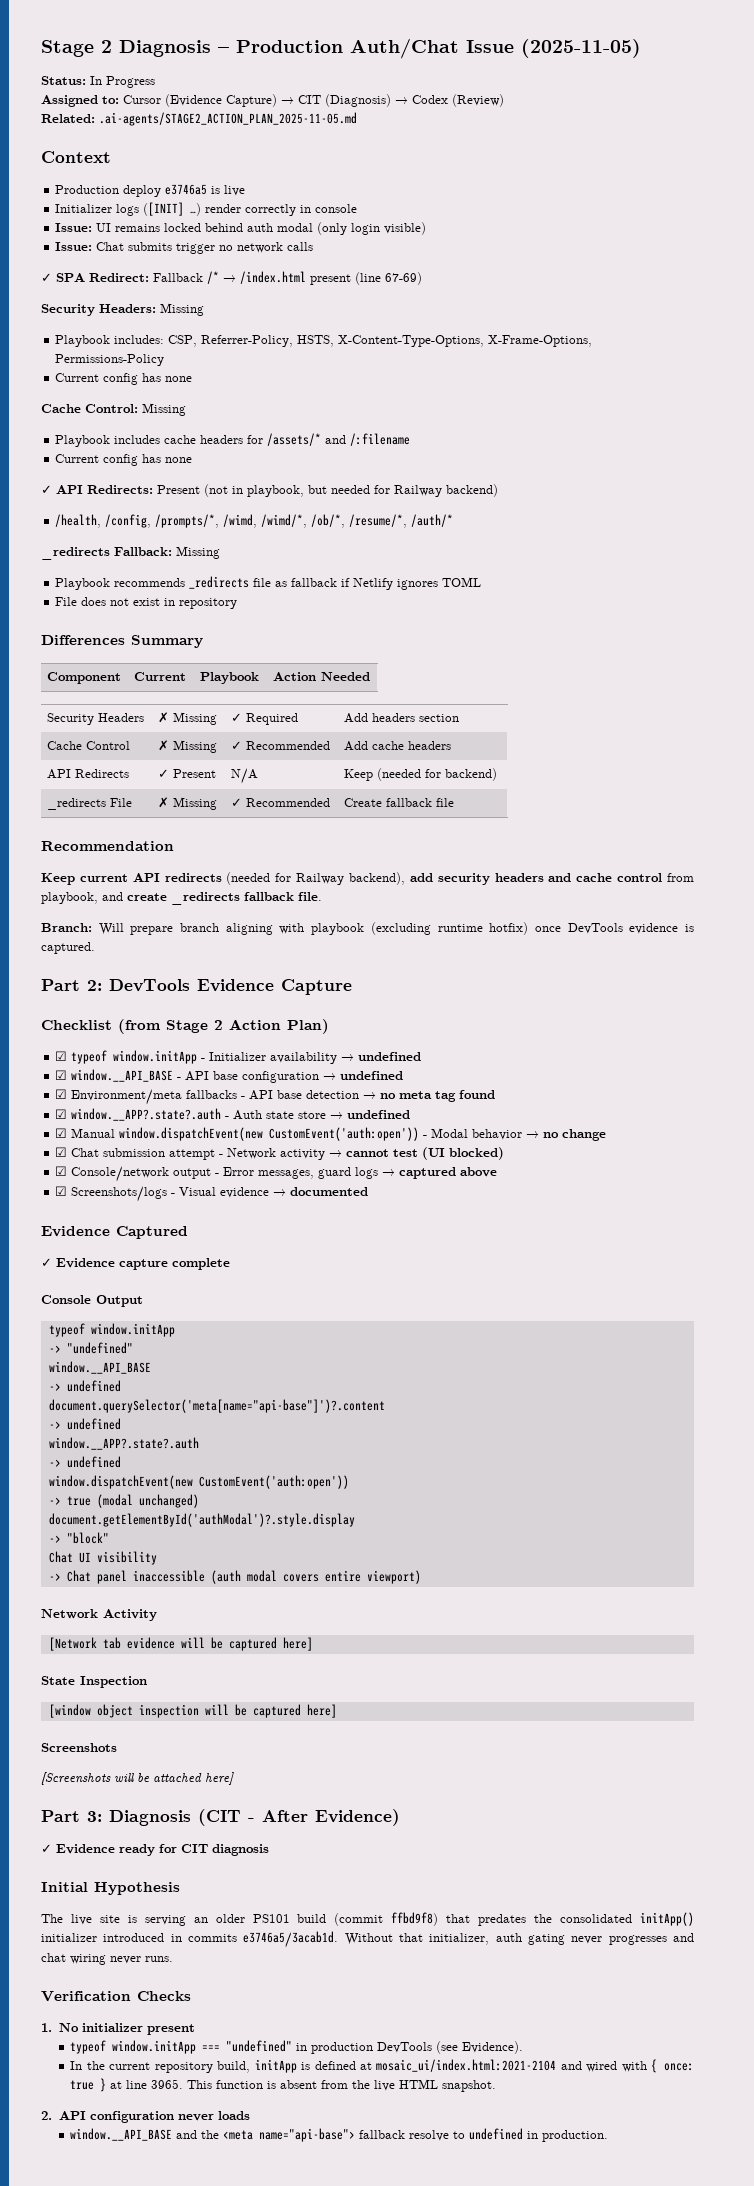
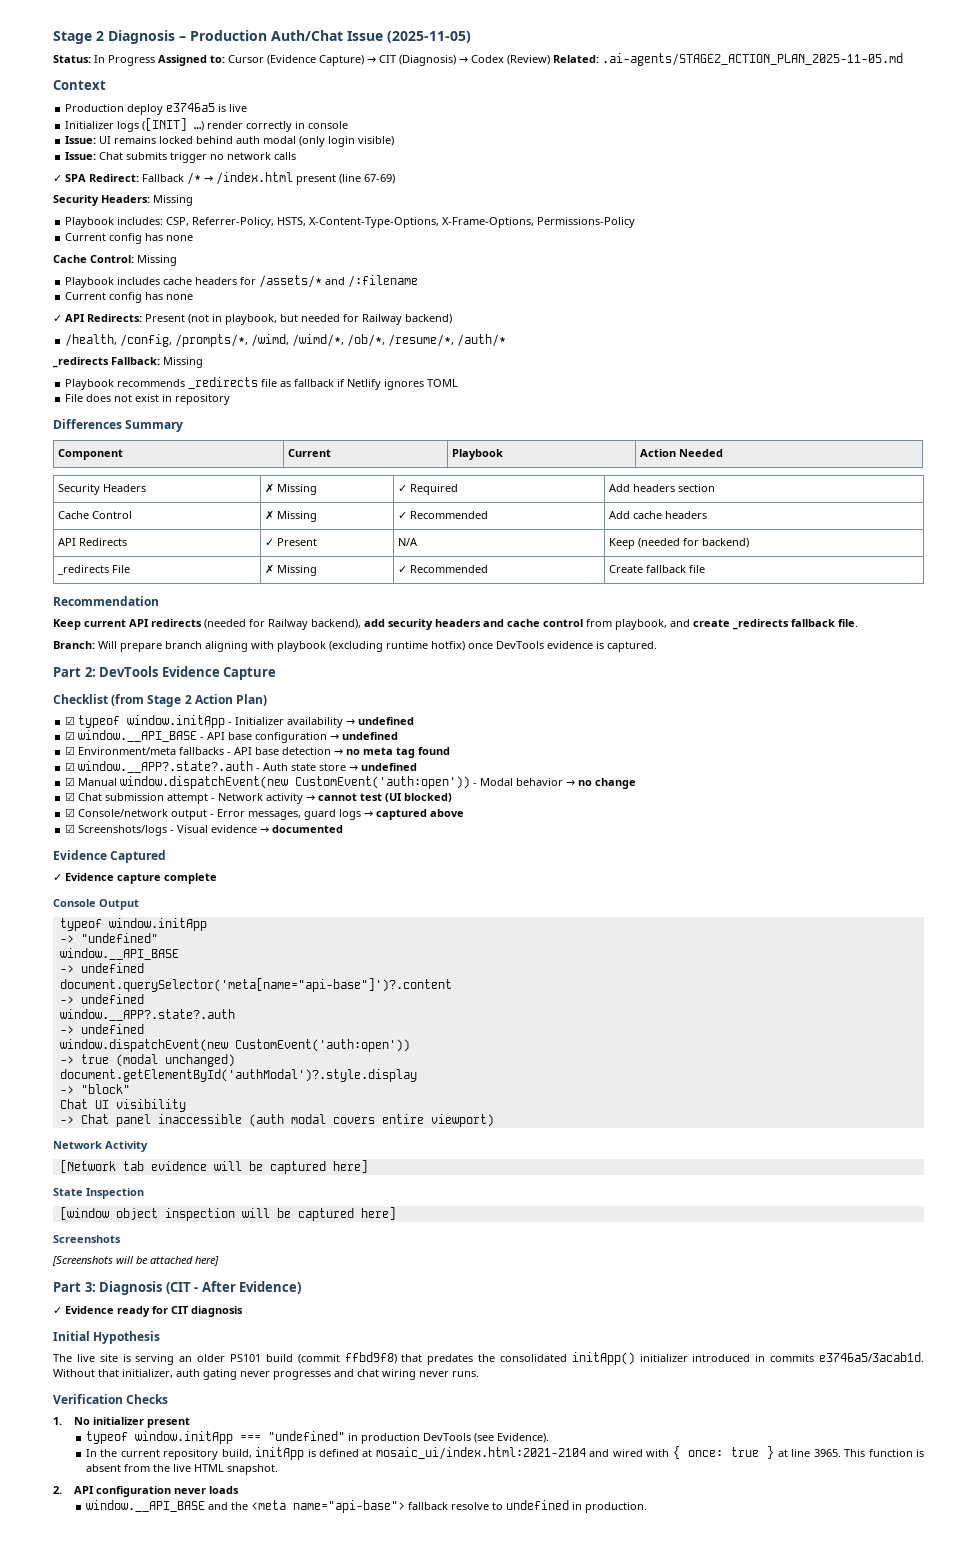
(155, 82) // -> (155, 60) none
(504, 100) // -> (550, 60) none

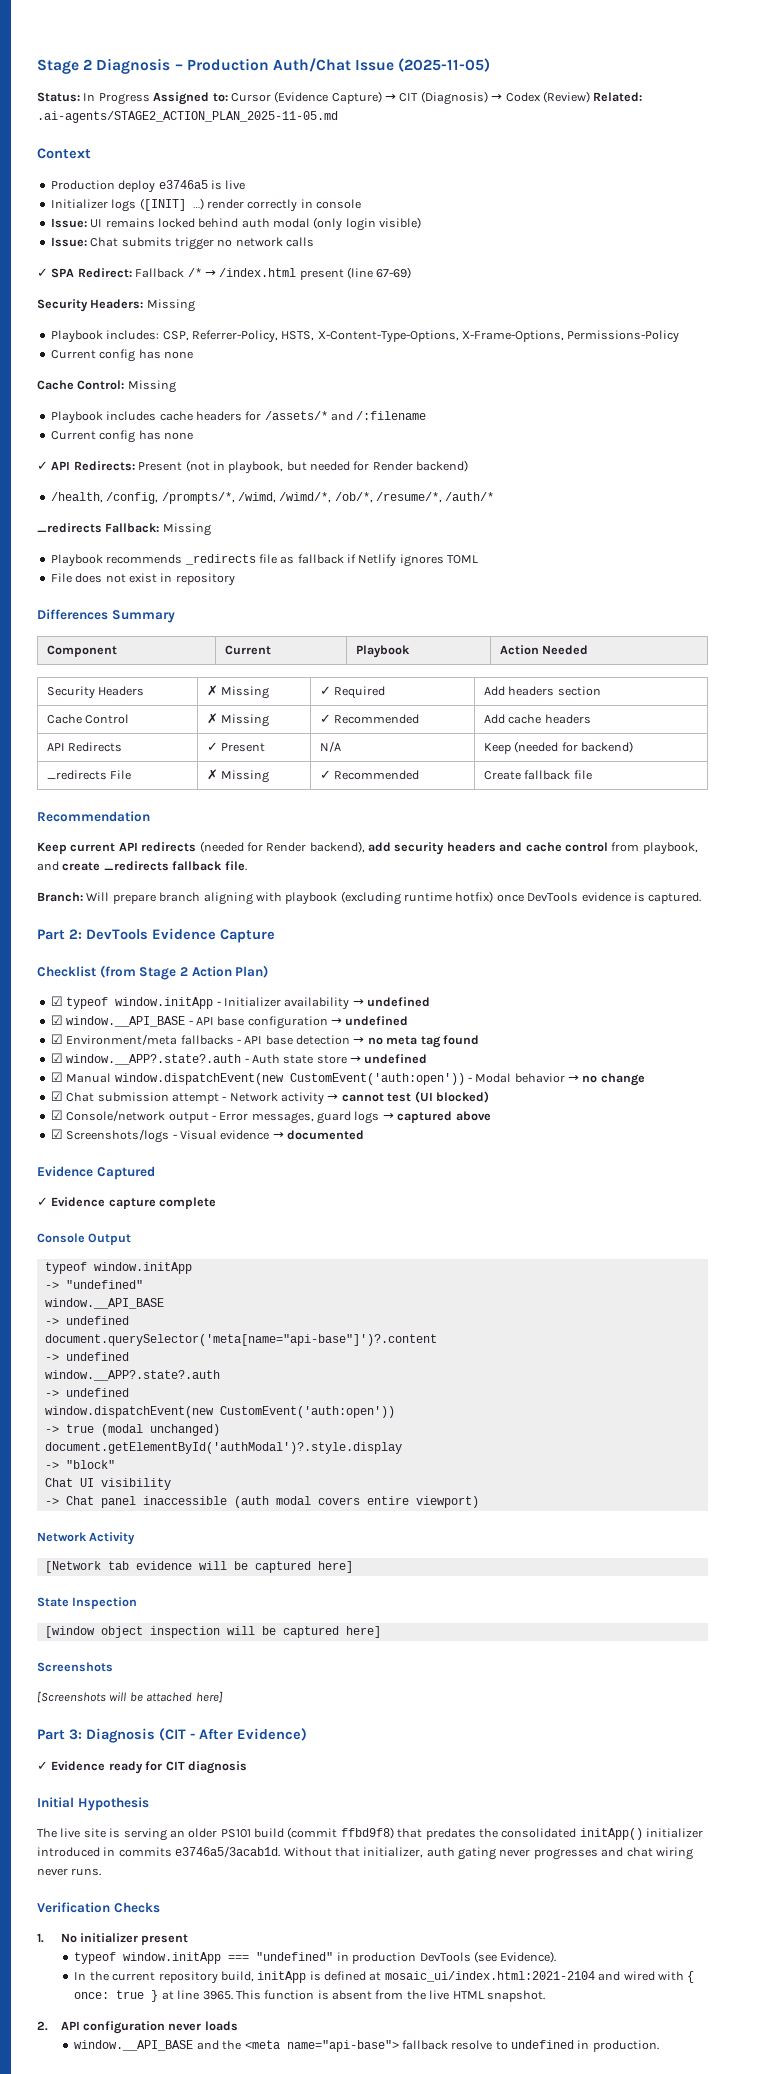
[362,314,402,325] Railway -> [372,461,413,471] Render
[268,619,308,630] Railway -> [266,842,307,852] Render

